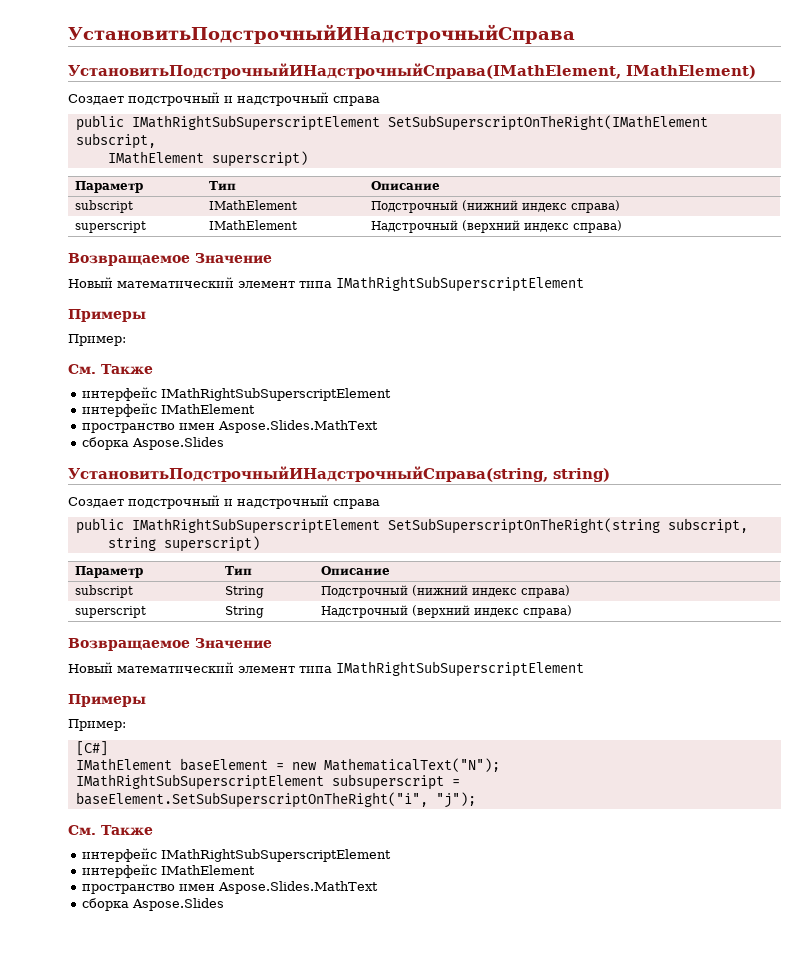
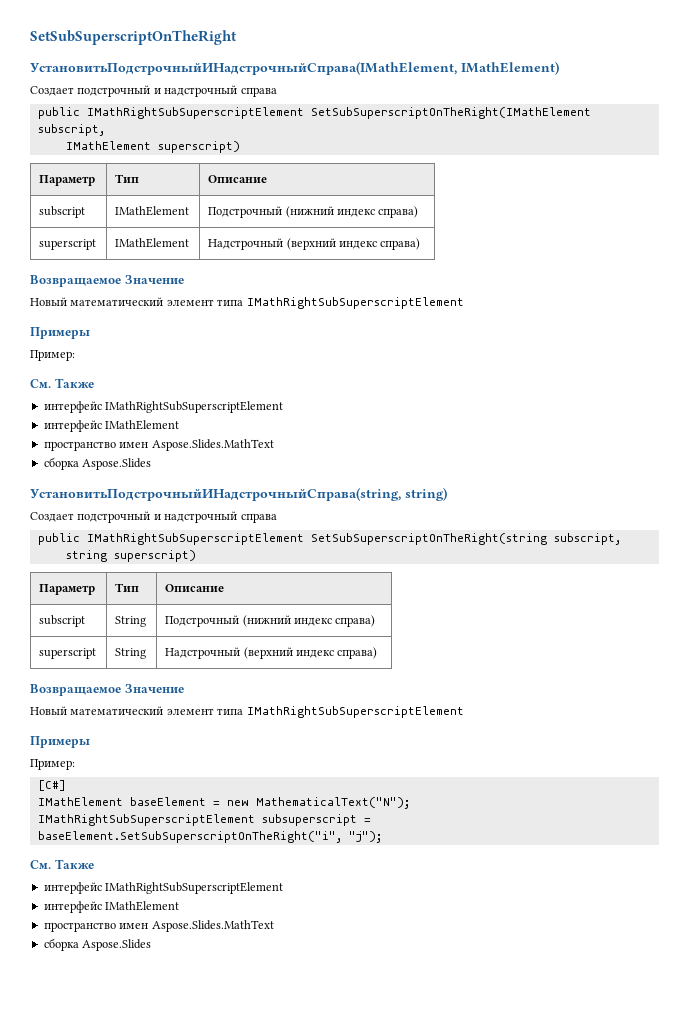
[68,24,575,44] УстановитьПодстрочныйИНадстрочныйСправа -> [30,30,237,45] SetSubSuperscriptOnTheRight

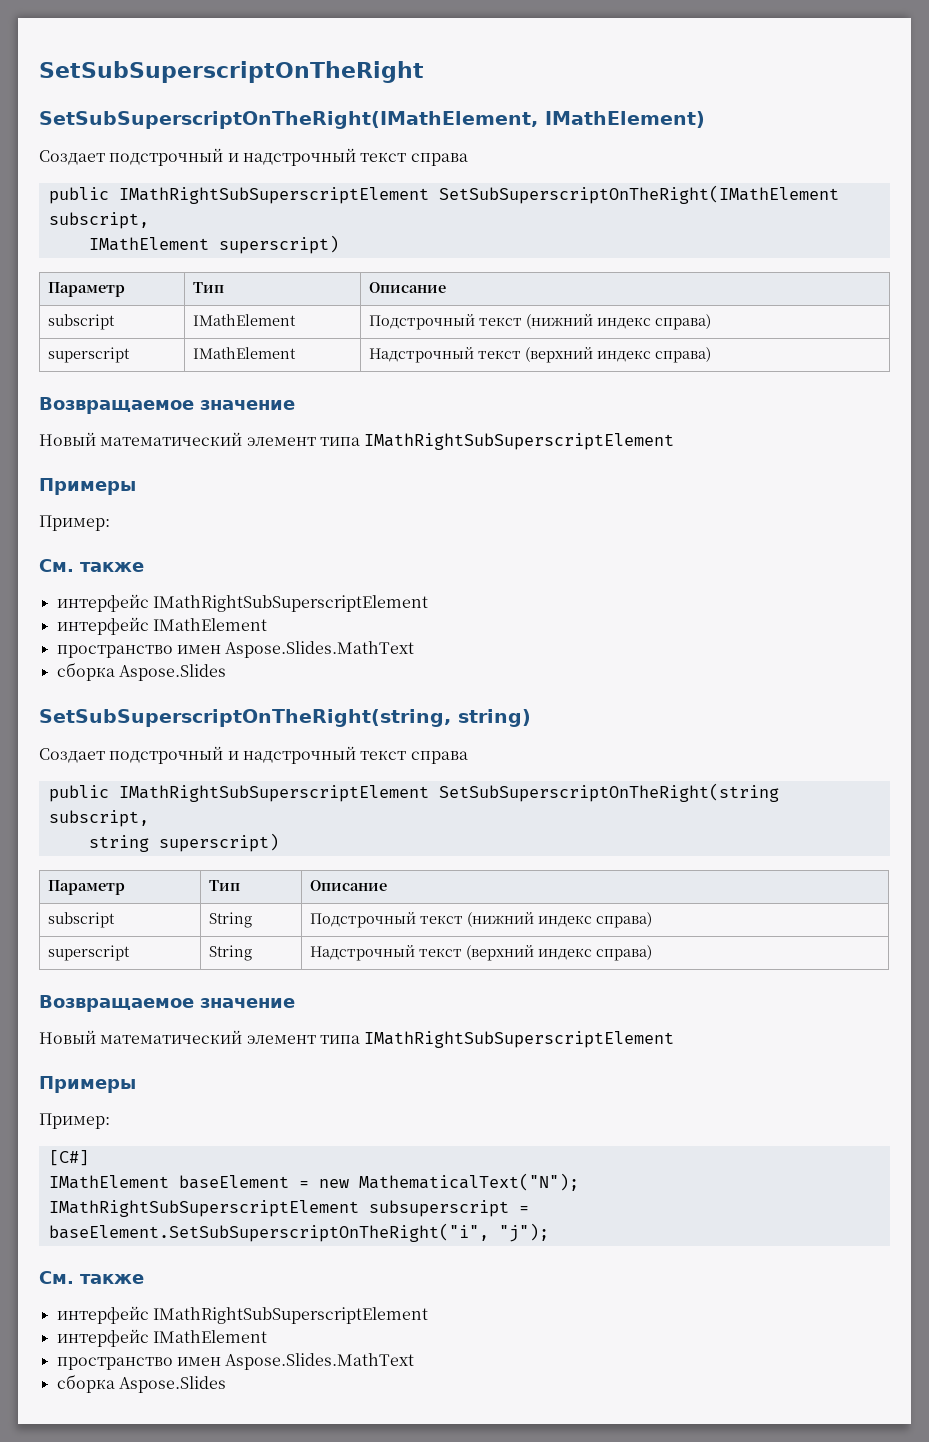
[30,61,457,75] УстановитьПодстрочныйИНадстрочныйСправа(IMathElement, -> [39,111,538,129] SetSubSuperscriptOnTheRight(IMathElement,
(238, 91) none -> [360,152,407,162] текст
(283, 212) none -> [479,317,523,326] текст
[286,238,421,250] [30,275,184,287] (верхний индекс справа) // Возвращаемое Значение -> [478,347,712,363] [39,397,295,414] текст (верхний индекс справа) // Возвращаемое значение
[54,378,94,388] Также -> [80,562,144,572] также
[30,487,401,501] УстановитьПодстрочныйИНадстрочныйСправа(string, -> [39,709,451,727] SetSubSuperscriptOnTheRight(string,
(238, 517) none -> [360,750,407,760] текст
(240, 621) none -> [420,915,464,924] текст
[243,647,378,659] [30,684,184,696] (верхний индекс справа) // Возвращаемое Значение -> [419,945,653,961] [39,995,295,1012] текст (верхний индекс справа) // Возвращаемое значение
[54,859,94,869] Также -> [80,1274,144,1284] также

